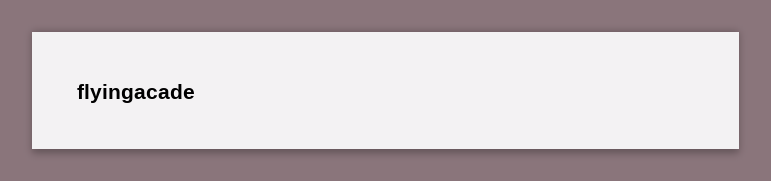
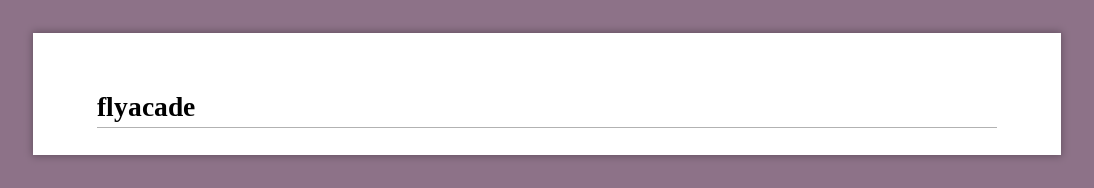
[77,84,195,103] flyingacade -> [97,97,195,122] flyacade

